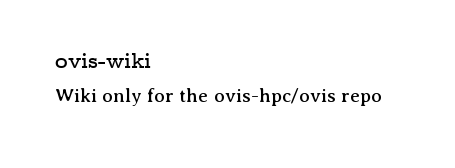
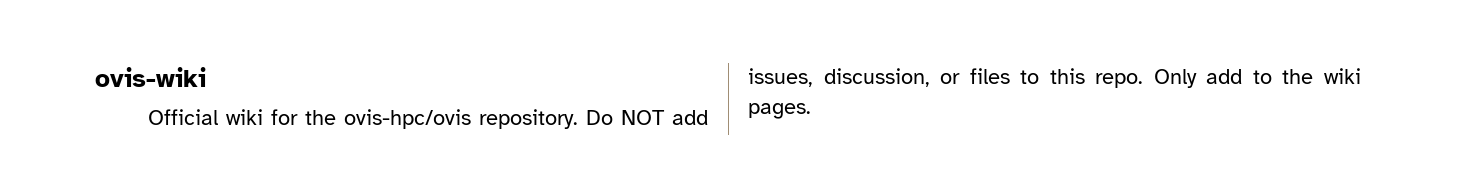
[55,88,143,106] Wiki only -> [147,109,263,125] Official wiki
[340,93,382,106] repo -> [478,109,708,129] [748,68,1361,88] [748,103,811,119] repository. Do NOT add issues, discussion, or files to this repo. Only add to the wiki pages.

